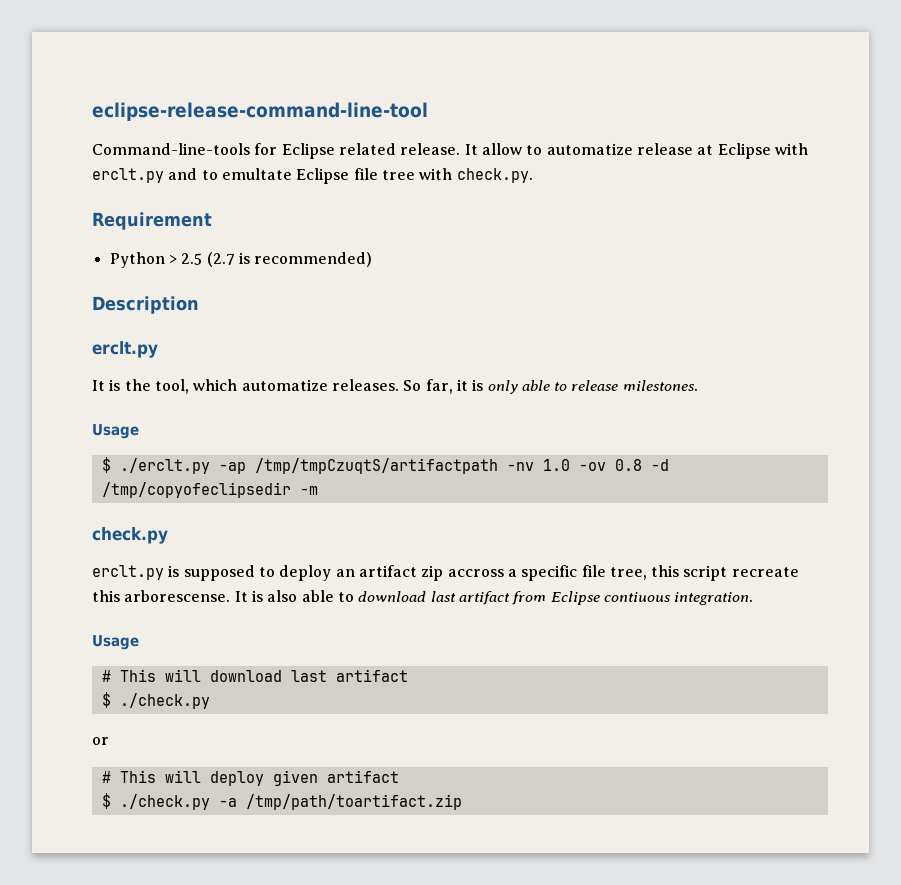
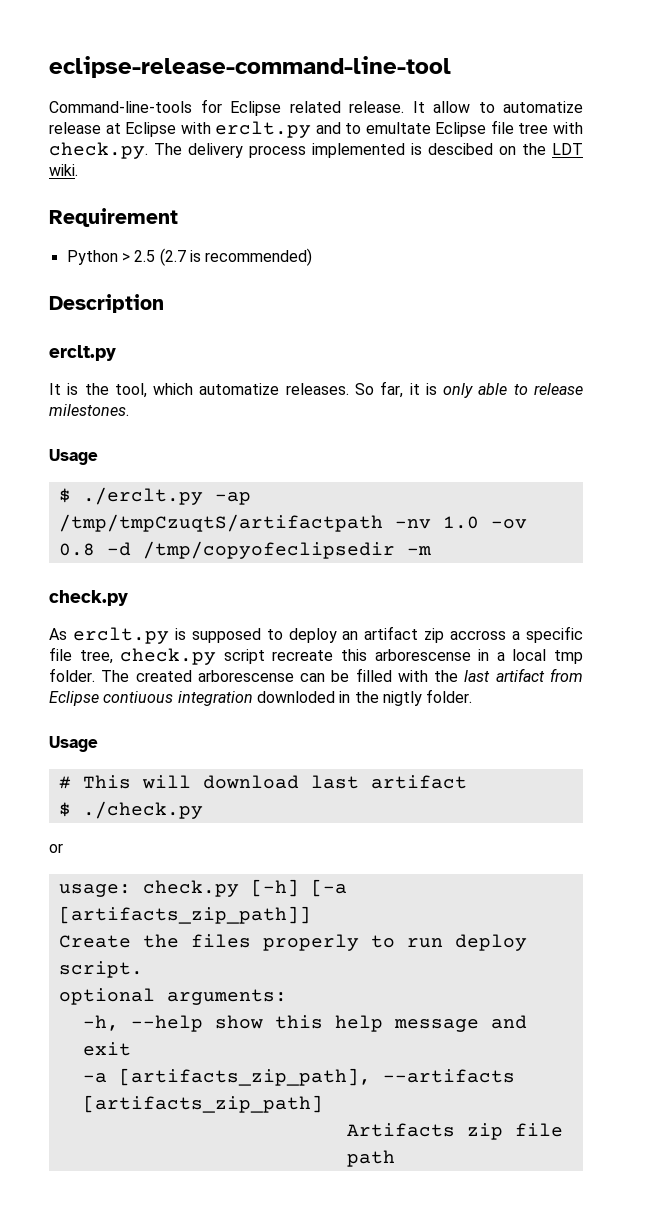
(533, 175) none -> [154,143,583,158] [49,164,78,176] The delivery process implemented is descibed on the LDT wiki.
(168, 535) none -> [49,628,67,640] As
[651,565,680,577] this -> [120,648,217,665] check.py
[124,590,427,602] arborescense. It is also able to download -> [374,649,584,664] [49,668,459,682] arborescense in a local tmp folder. The created arborescense can be filled with the
[674,592,754,605] integration. -> [177,689,473,706] integration downloded in the nigtly folder.
[101,770,399,786] [101,793,462,810] # This will deploy given artifact // $ ./check.py -a /tmp/path/toartifact.zip -> [58,879,347,897] [58,906,311,924] [58,934,527,951] [58,961,143,978] [58,988,287,1005] [82,1015,527,1032] [82,1042,131,1056] [82,1068,515,1086] [82,1095,323,1113] [346,1123,563,1140] [346,1150,395,1167] usage: check.py [-h] [-a [artifacts_zip_path]] // Create the files properly to run deploy script. // optional arguments: // -h, --help show this help message and exit // -a [artifacts_zip_path], --artifacts [artifacts_zip_path] // Artifacts zip file path

